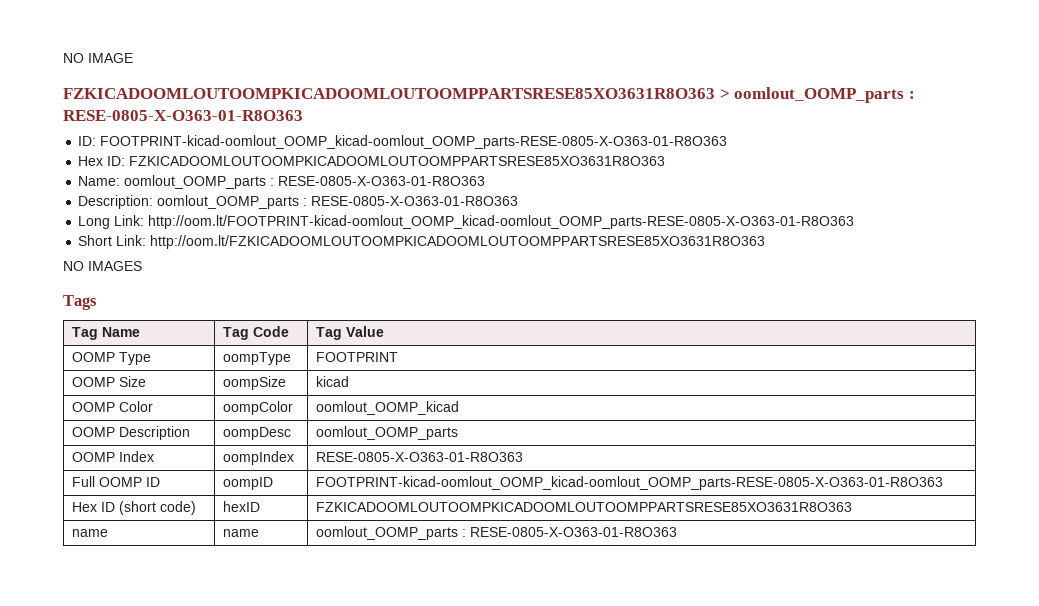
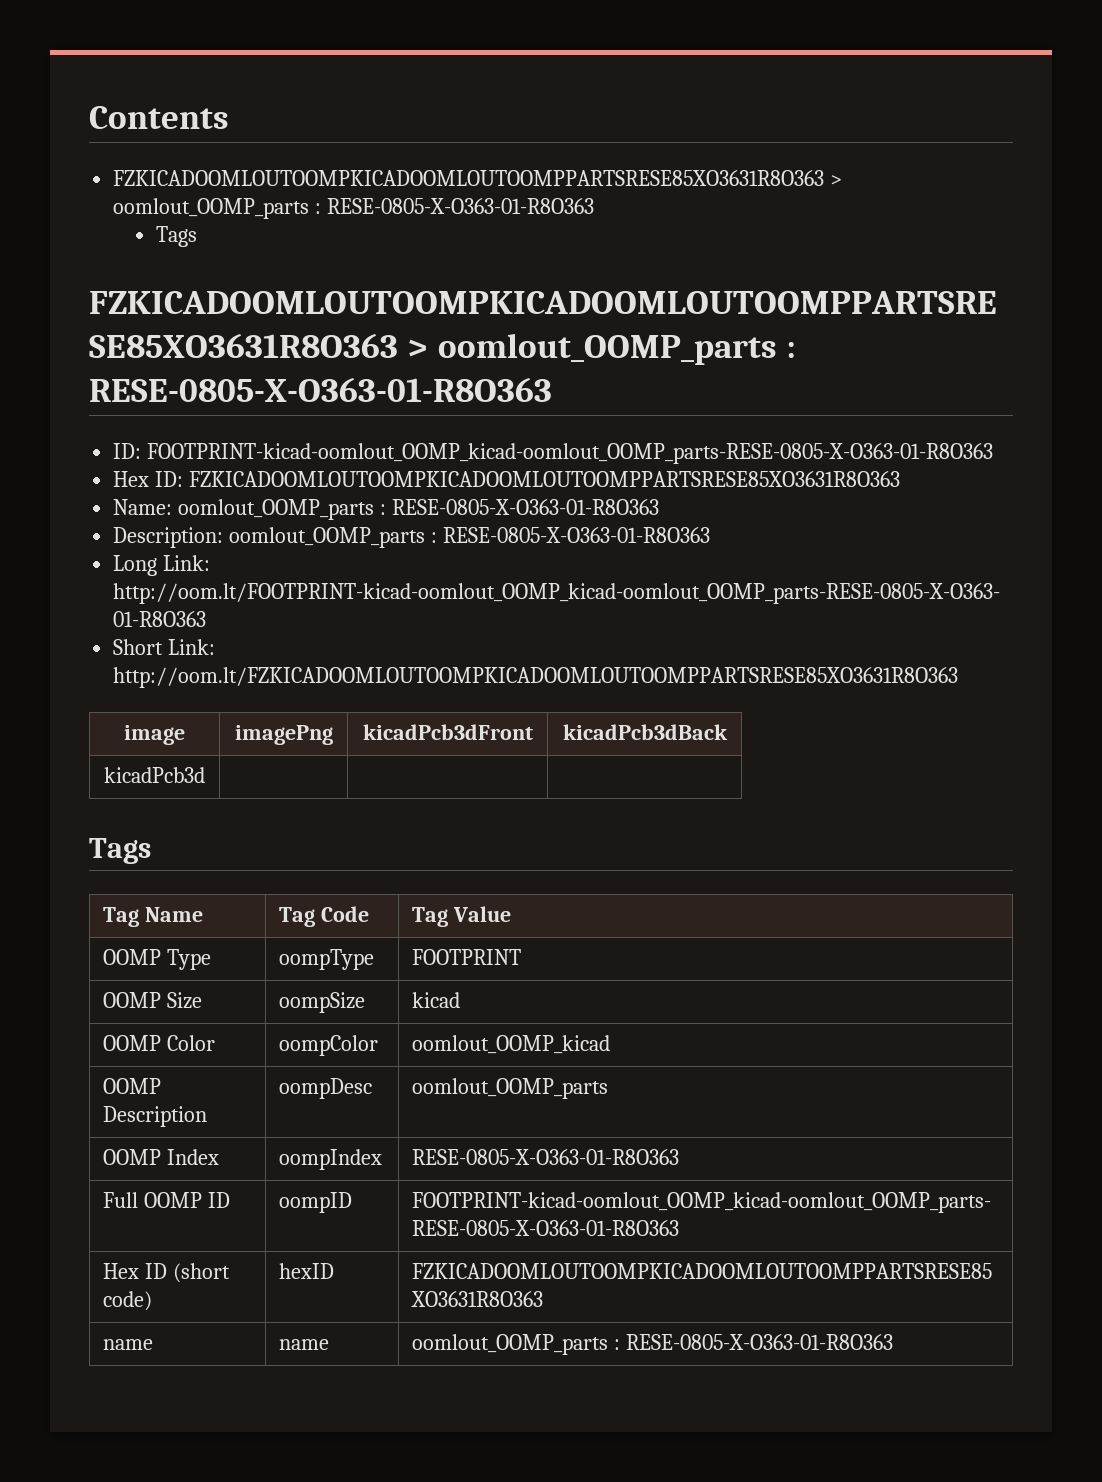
[63,53,133,63] NO IMAGE -> [89,106,229,129] [113,170,843,186] [113,198,595,219] [155,226,197,247] Contents // FZKICADOOMLOUTOOMPKICADOOMLOUTOOMPPARTSRESE85XO3631R8O363 > oomlout_OOMP_parts : RESE-0805-X-O363-01-R8O363 // Tags
[63,261,142,271] // NO IMAGES -> [124,725,185,745] [234,725,333,745] [362,724,533,740] [562,724,728,740] [104,767,205,783] // image | imagePng | kicadPcb3dFront | kicadPcb3dBack // kicadPcb3d | | |

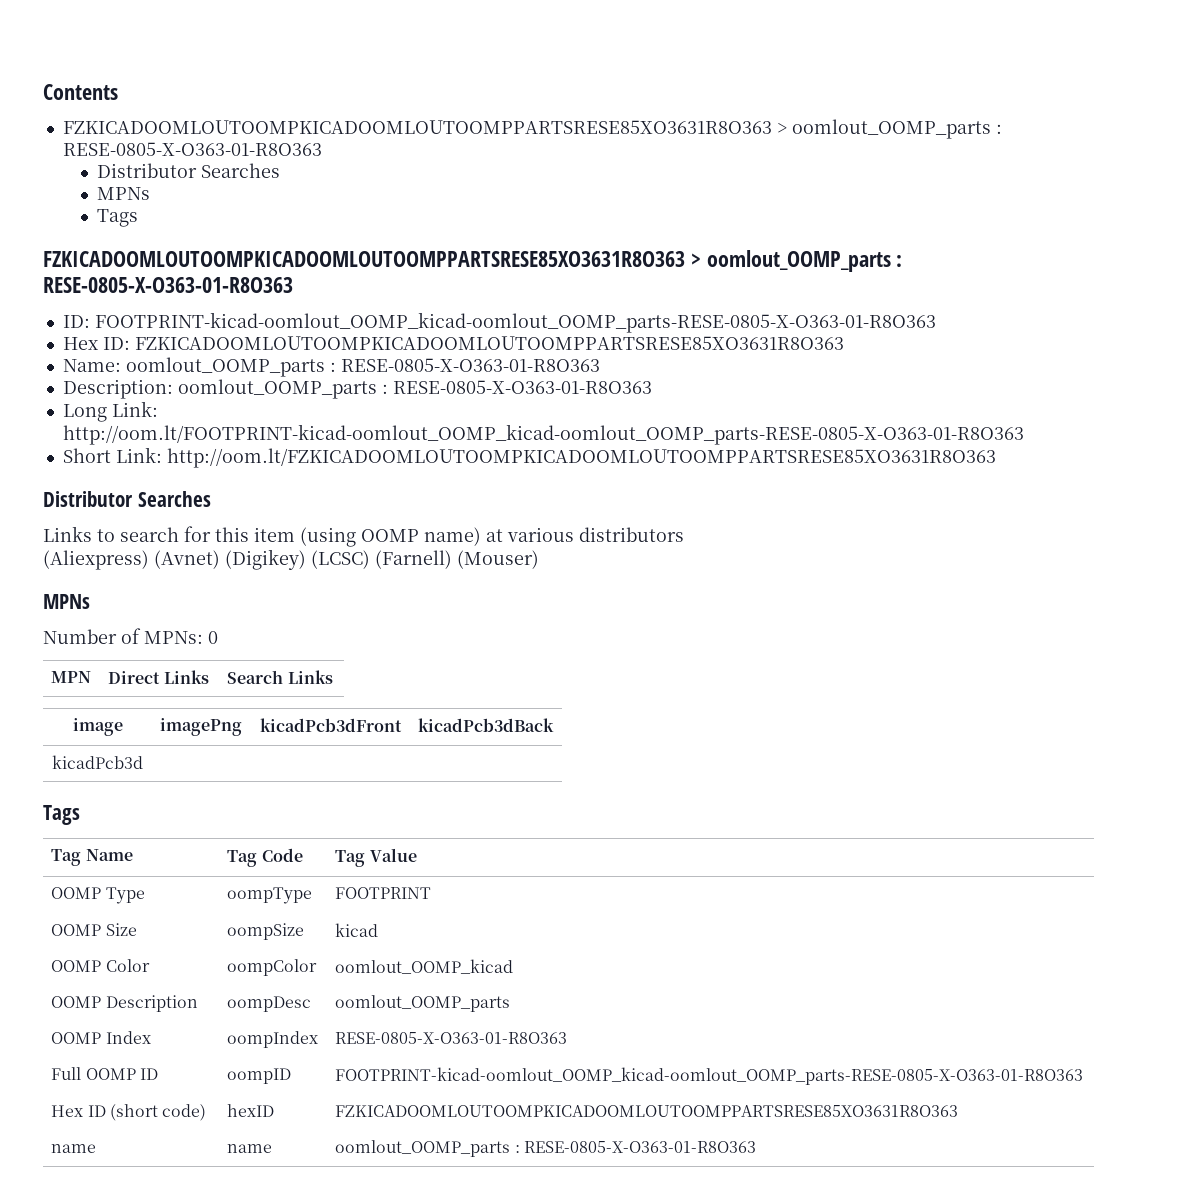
(595, 206) none -> [97,163,281,178] [97,187,151,200] // Distributor Searches // MPNs
(959, 677) none -> [43,491,211,507] [43,526,684,547] [43,549,539,570] [43,594,90,609] [43,628,218,644] [51,671,92,683] [108,670,209,684] [227,670,333,684] // Distributor Searches // Links to search for this item (using OOMP name) at various distributors // (Aliexpress) (Avnet) (Digikey) (LCSC) (Farnell) (Mouser) // MPNs // Number of MPNs: 0 // MPN | Direct Links | Search Links

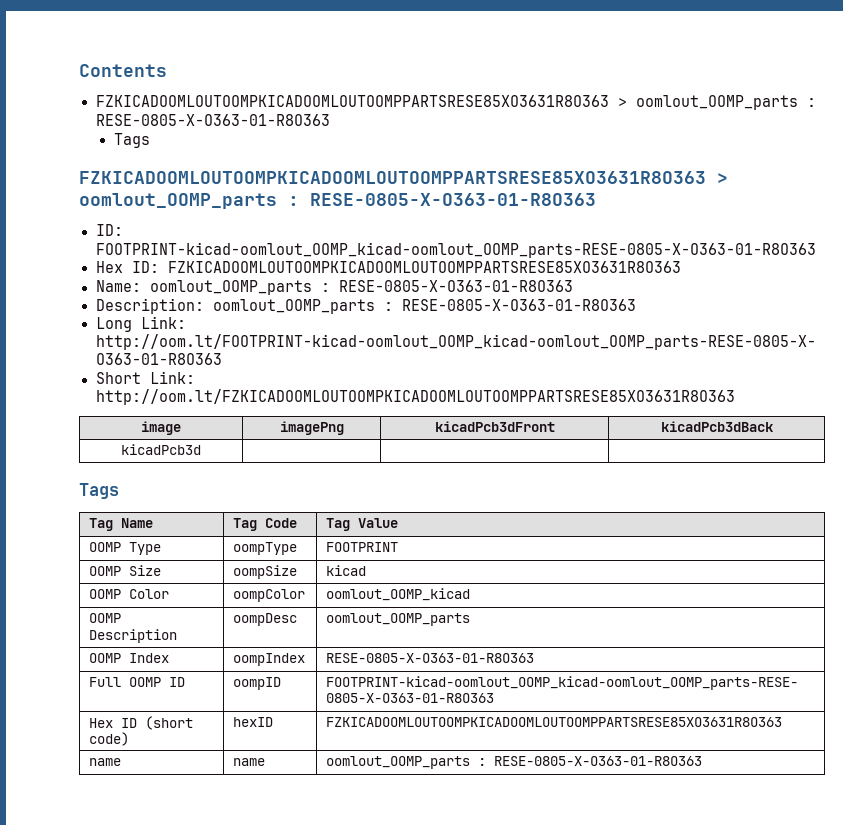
[97,163,281,178] [97,187,151,200] // Distributor Searches // MPNs -> (330, 120) none
[43,491,211,507] [43,526,684,547] [43,549,539,570] [43,594,90,609] [43,628,218,644] [51,671,92,683] [108,670,209,684] [227,670,333,684] // Distributor Searches // Links to search for this item (using OOMP name) at various distributors // (Aliexpress) (Avnet) (Digikey) (LCSC) (Farnell) (Mouser) // MPNs // Number of MPNs: 0 // MPN | Direct Links | Search Links -> (735, 397) none

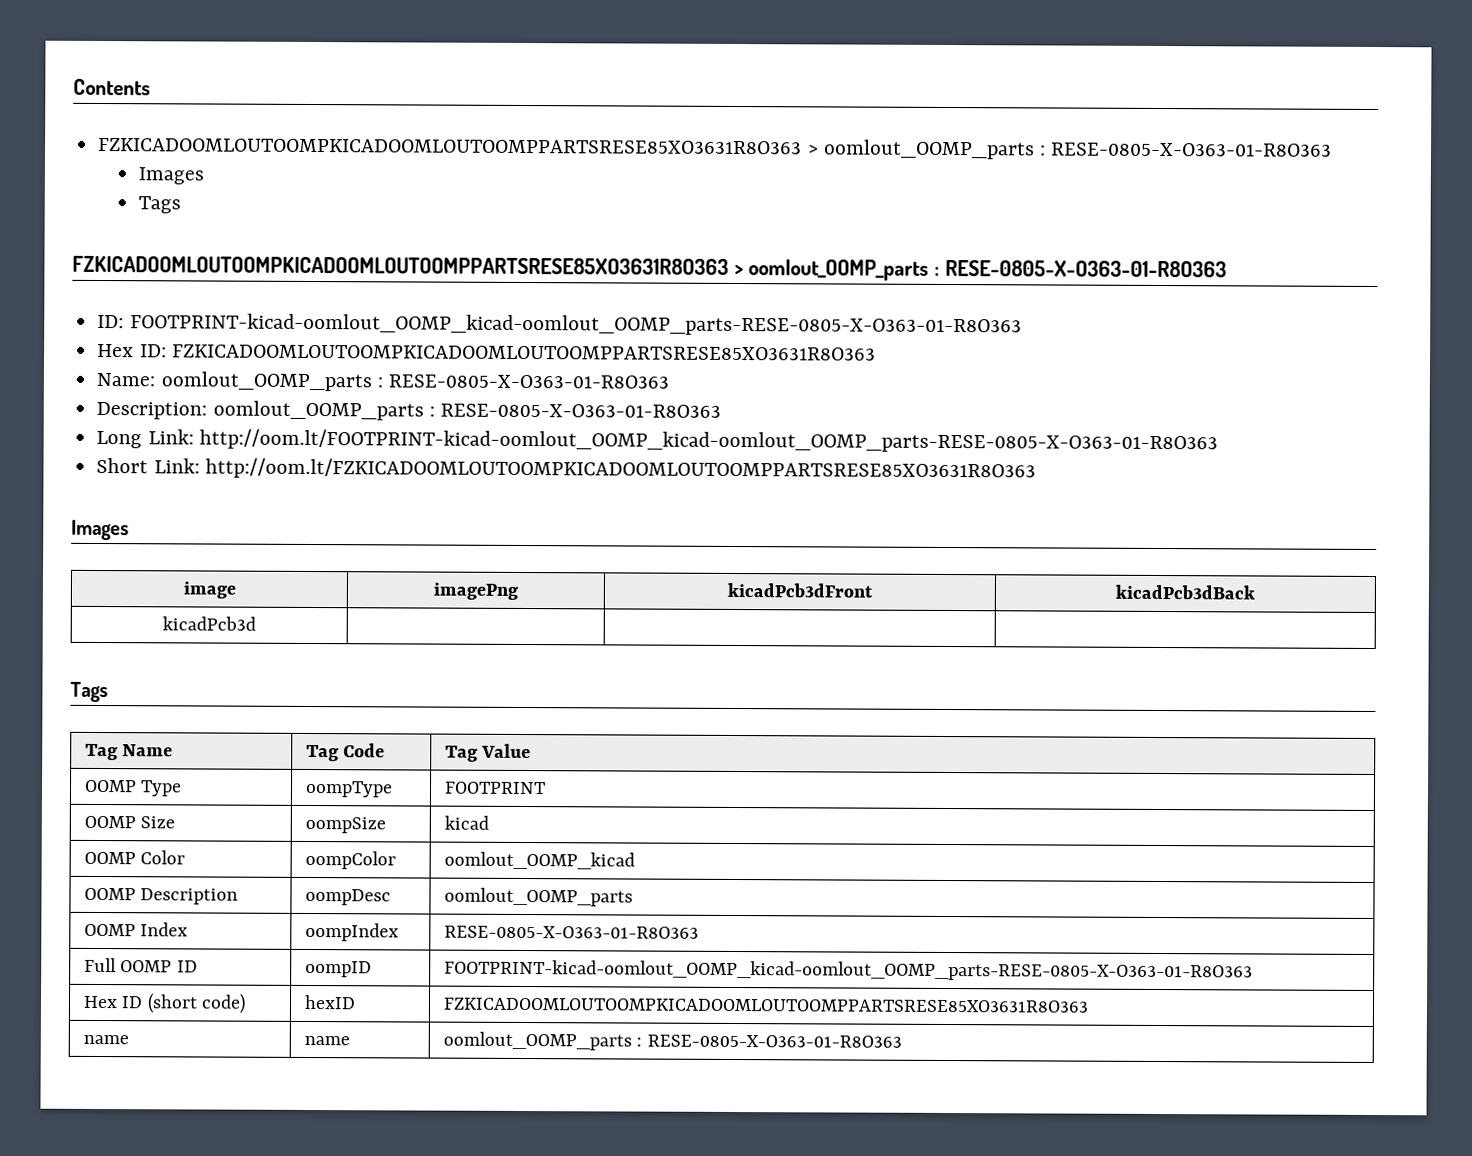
(330, 120) none -> [138,167,205,185] // Images
(735, 397) none -> [71,519,129,541] // Images

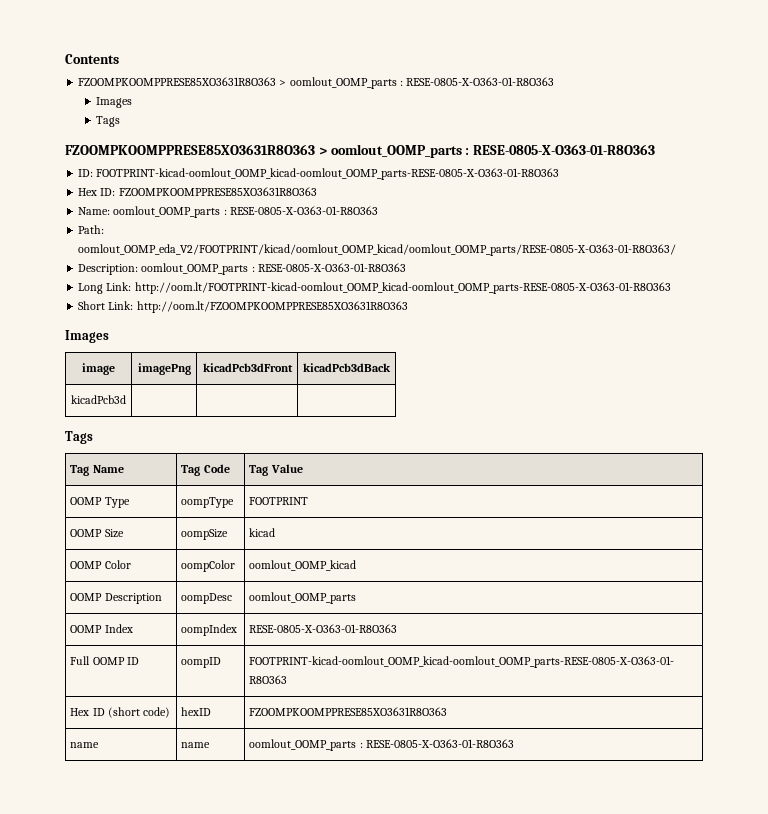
[98,137,803,155] FZKICADOOMLOUTOOMPKICADOOMLOUTOOMPPARTSRESE85XO3631R8O363 -> [78,77,277,86] FZOOMPKOOMPPRESE85XO3631R8O363
[72,255,729,275] FZKICADOOMLOUTOOMPKICADOOMLOUTOOMPPARTSRESE85XO3631R8O363 -> [65,144,315,155] FZOOMPKOOMPPRESE85XO3631R8O363
[171,344,876,361] FZKICADOOMLOUTOOMPKICADOOMLOUTOOMPPARTSRESE85XO3631R8O363 -> [118,187,317,196] FZOOMPKOOMPPRESE85XO3631R8O363
(669, 381) none -> [78,225,105,234] [78,244,677,256] // Path: oomlout_OOMP_eda_V2/FOOTPRINT/kicad/oomlout_OOMP_kicad/oomlout_OOMP_parts/RESE-0805-X-O363-01-R8O363/
[204,457,1036,482] http://oom.lt/FZKICADOOMLOUTOOMPKICADOOMLOUTOOMPPARTSRESE85XO3631R8O363 -> [136,301,408,313] http://oom.lt/FZOOMPKOOMPPRESE85XO3631R8O363
[442,997,1089,1013] FZKICADOOMLOUTOOMPKICADOOMLOUTOOMPPARTSRESE85XO3631R8O363 -> [249,707,448,716] FZOOMPKOOMPPRESE85XO3631R8O363

